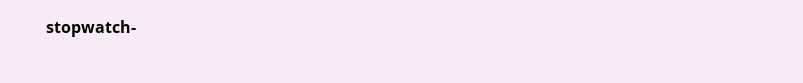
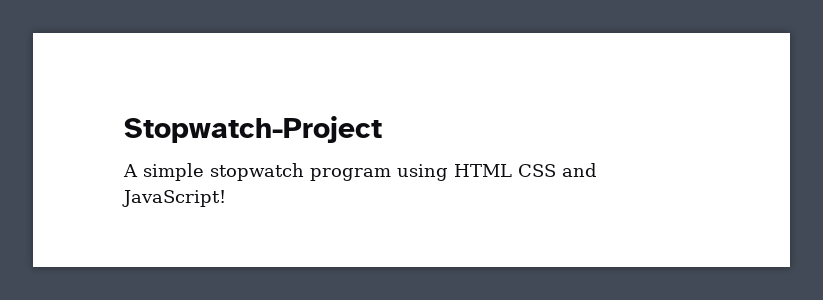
[46,20,136,37] stopwatch- -> [124,116,382,143] [123,163,597,181] [122,190,226,207] Stopwatch-Project // A simple stopwatch program using HTML CSS and JavaScript!

